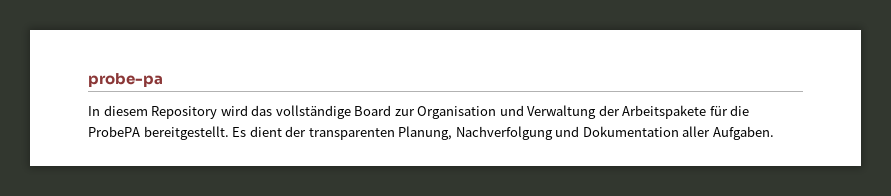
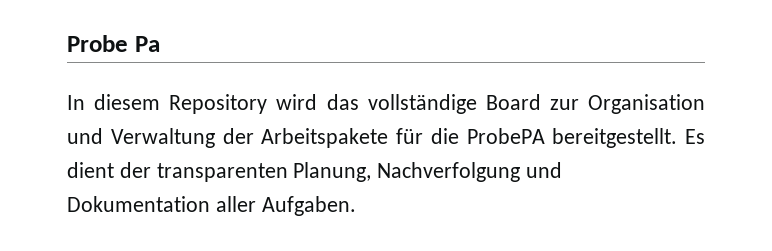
[88,73,163,87] probe-pa -> [67,35,160,52] Probe Pa

